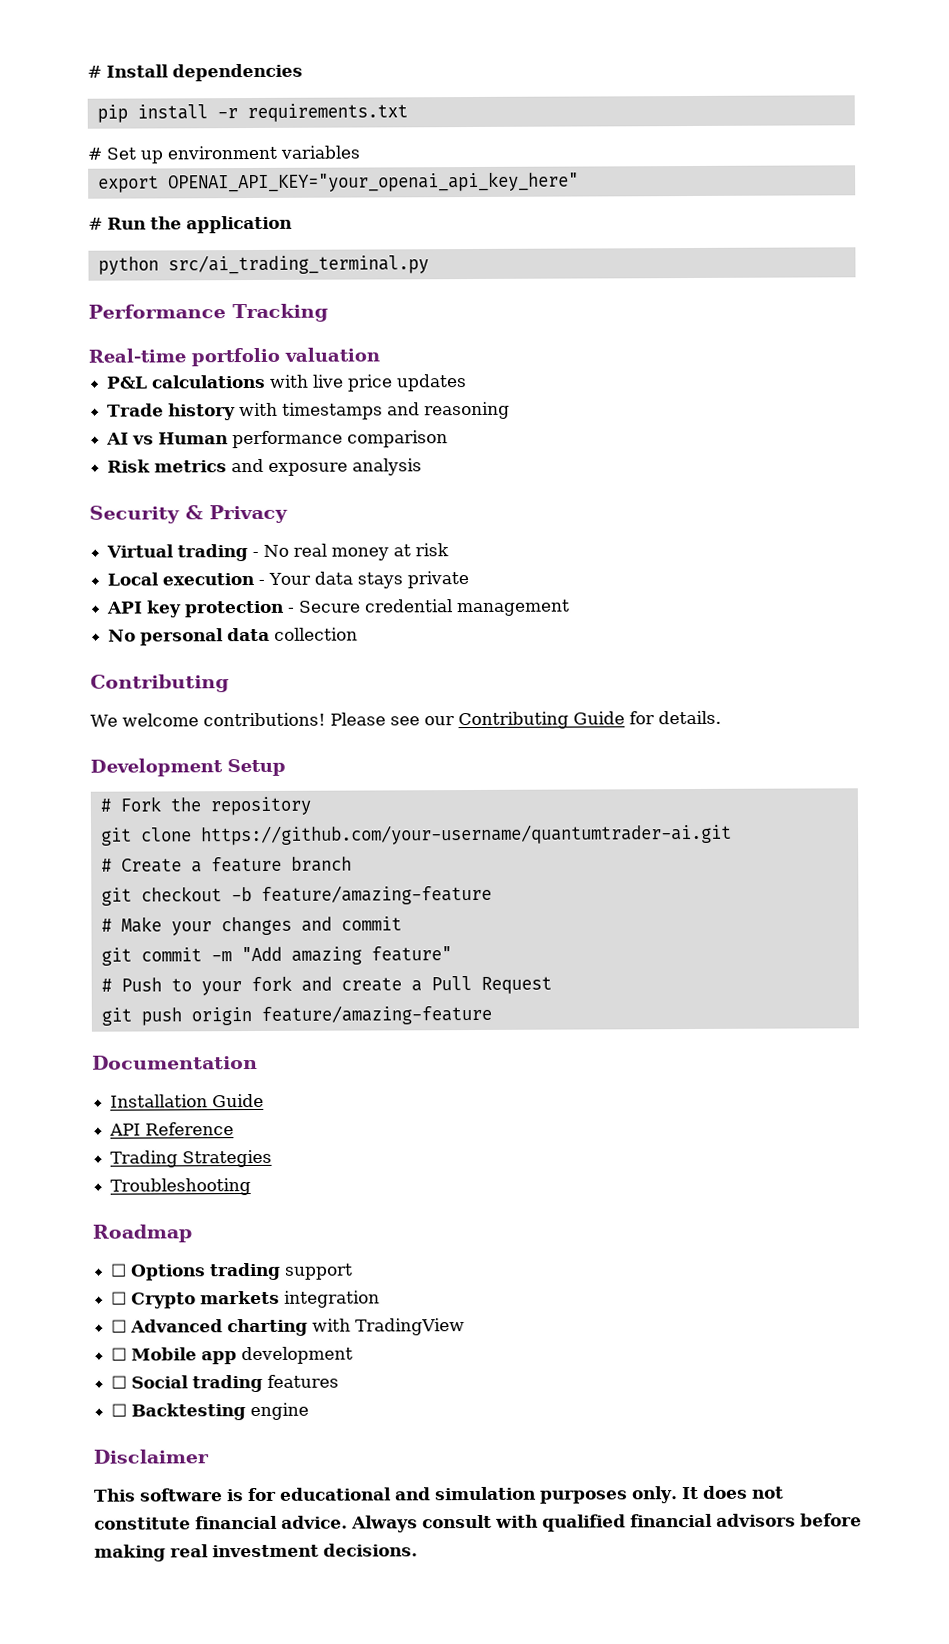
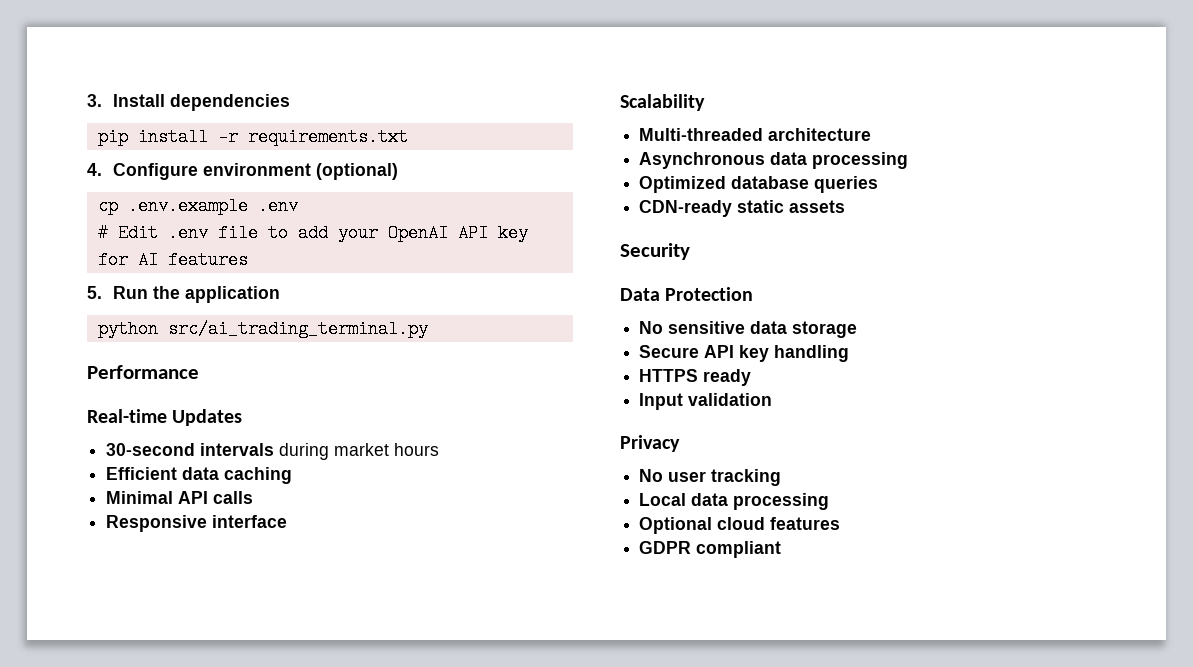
[87,65,102,78] # -> [87,94,102,107] 3.
[87,145,360,164] [97,171,579,193] [88,217,103,230] # Set up environment variables // export OPENAI_API_KEY="your_openai_api_key_here" // # -> [87,163,398,180] [97,197,298,215] [97,224,528,242] [97,251,248,269] [87,286,102,299] 4. Configure environment (optional) // cp .env.example .env // # Edit .env file to add your OpenAI API key for AI features // 5.
[232,303,328,323] Tracking -> (199, 372) none
[191,347,380,367] [106,374,468,392] [107,401,511,421] [106,430,449,449] [107,458,423,476] [89,504,288,524] [106,543,450,562] [107,571,470,589] [106,599,571,618] [108,627,359,646] [90,674,229,693] [90,710,721,730] [90,758,286,777] [99,796,311,816] [100,823,732,846] [100,856,352,873] [100,884,492,906] [100,916,402,936] [100,946,452,966] [100,975,552,996] [100,1004,492,1026] [92,1054,258,1070] [110,1093,265,1108] [109,1122,235,1136] [110,1149,273,1168] [110,1178,252,1196] [92,1224,192,1243] [111,1262,354,1281] [111,1290,381,1309] [111,1318,466,1337] [111,1346,354,1365] [111,1374,340,1393] [111,1402,310,1421] [93,1449,209,1464] [94,1485,784,1504] [94,1513,862,1533] [94,1543,418,1562] portfolio valuation // P&L calculations with live price updates // Trade history with timestamps and reasoning // AI vs Human performance comparison // Risk metrics and exposure analysis // Security & Privacy // Virtual trading - No real money at risk // Local execution - Your data stays private // API key protection - Secure credential management // No personal data collection // Contributing // We welcome contributions! Please see our Contributing Guide for details. // Development Setup // # Fork the repository // git clone https://github.com/your-username/quantumtrader-ai.git // # Create a feature branch // git checkout -b feature/amazing-feature // # Make your changes and commit // git commit -m "Add amazing feature" // # Push to your fork and create a Pull Request // git push origin feature/amazing-feature // Documentation // Installation Guide // API Reference // Trading Strategies // Troubleshooting // Roadmap // ☐ Options trading support // ☐ Crypto markets integration // ☐ Advanced charting with TradingView // ☐ Mobile app development // ☐ Social trading features // ☐ Backtesting engine // Disclaimer // This software is for educational and simulation purposes only. It does not constitute financial advice. Always consult with qualified financial advisors before making real investment decisions. -> [172,409,243,426] [106,443,440,460] [106,467,293,484] [106,491,254,504] [106,515,288,532] [620,94,705,111] [639,128,872,141] [639,152,909,169] [639,176,879,193] [639,200,846,217] [620,243,690,260] [620,287,754,301] [639,321,858,338] [639,345,850,362] [639,369,752,386] [639,393,773,410] [620,435,680,452] [639,469,782,486] [639,493,830,510] [639,517,841,534] [639,541,782,558] Updates // 30-second intervals during market hours // Efficient data caching // Minimal API calls // Responsive interface // Scalability // Multi-threaded architecture // Asynchronous data processing // Optimized database queries // CDN-ready static assets // Security // Data Protection // No sensitive data storage // Secure API key handling // HTTPS ready // Input validation // Privacy // No user tracking // Local data processing // Optional cloud features // GDPR compliant

